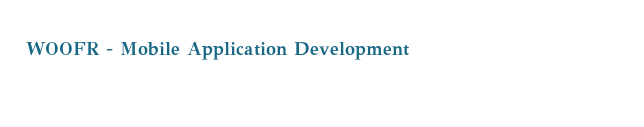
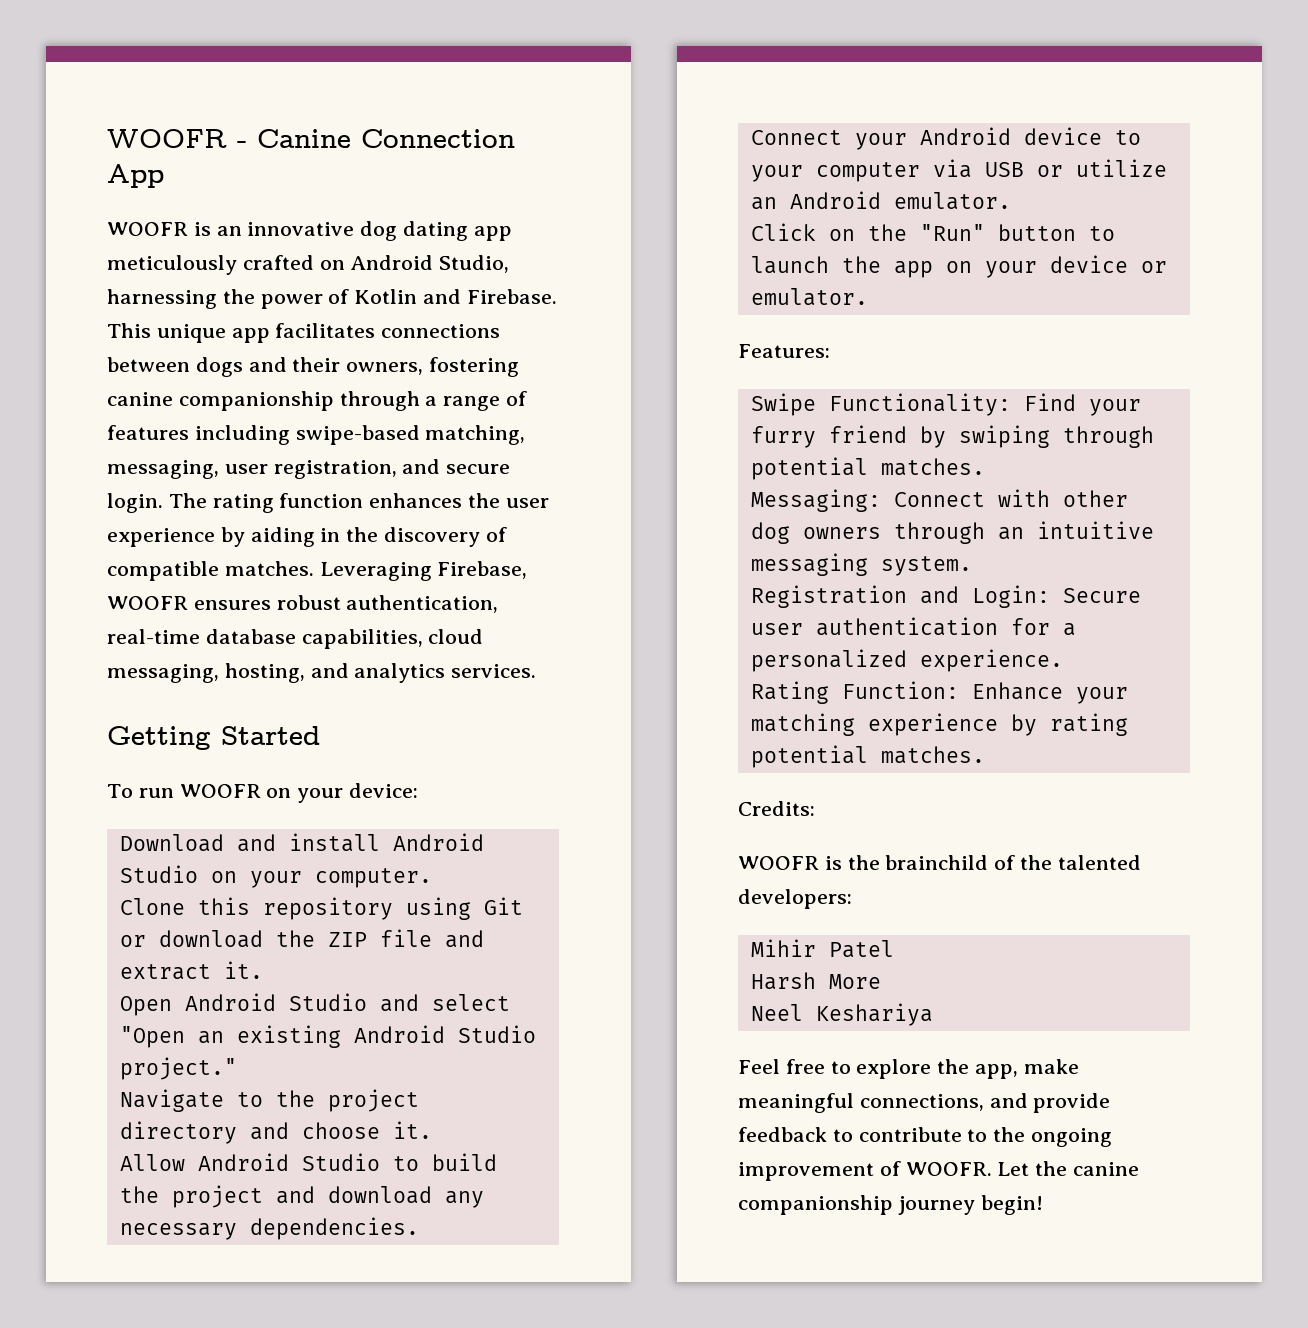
[120,42,409,60] Mobile Application Development -> [257,129,515,148] [107,164,164,188] [107,221,512,241] [107,255,510,275] [107,289,557,309] [107,323,501,343] [107,357,520,377] [107,391,528,411] [107,425,526,445] [107,459,511,479] [107,493,549,513] [107,527,507,547] [107,561,528,581] [107,595,499,613] [107,629,484,649] [107,663,537,683] [107,726,320,750] [107,783,419,803] [119,833,484,852] [119,865,432,888] [119,897,523,920] [119,929,484,948] [119,961,263,980] [119,993,510,1016] [119,1025,536,1048] [119,1057,237,1080] [119,1089,419,1112] [119,1121,432,1144] [119,1153,497,1171] [119,1185,484,1208] [119,1217,419,1240] [750,127,1141,150] [750,159,1167,182] [750,191,1011,210] [750,223,1115,241] [750,255,1167,278] [750,288,868,306] [738,344,830,358] [750,393,1141,416] [750,425,1154,448] [750,457,985,480] [750,489,1128,512] [750,521,1154,544] [750,553,972,576] [750,585,1141,608] [750,617,1076,636] [750,649,1063,672] [750,681,1128,704] [750,713,1128,736] [750,745,985,768] [738,801,815,816] [738,855,1141,870] [738,889,852,909] [750,939,894,958] [750,972,881,990] [750,1003,933,1026] [738,1059,1079,1079] [738,1093,1111,1113] [738,1127,1113,1147] [738,1161,1140,1181] [738,1195,1043,1215] Canine Connection App // WOOFR is an innovative dog dating app meticulously crafted on Android Studio, harnessing the power of Kotlin and Firebase. This unique app facilitates connections between dogs and their owners, fostering canine companionship through a range of features including swipe-based matching, messaging, user registration, and secure login. The rating function enhances the user experience by aiding in the discovery of compatible matches. Leveraging Firebase, WOOFR ensures robust authentication, real-time database capabilities, cloud messaging, hosting, and analytics services. // Getting Started // To run WOOFR on your device: // Download and install Android Studio on your computer. // Clone this repository using Git or download the ZIP file and extract it. // Open Android Studio and select "Open an existing Android Studio project." // Navigate to the project directory and choose it. // Allow Android Studio to build the project and download any necessary dependencies. // Connect your Android device to your computer via USB or utilize an Android emulator. // Click on the "Run" button to launch the app on your device or emulator. // Features: // Swipe Functionality: Find your furry friend by swiping through potential matches. // Messaging: Connect with other dog owners through an intuitive messaging system. // Registration and Login: Secure user authentication for a personalized experience. // Rating Function: Enhance your matching experience by rating potential matches. // Credits: // WOOFR is the brainchild of the talented developers: // Mihir Patel // Harsh More // Neel Keshariya // Feel free to explore the app, make meaningful connections, and provide feedback to contribute to the ongoing improvement of WOOFR. Let the canine companionship journey begin!

